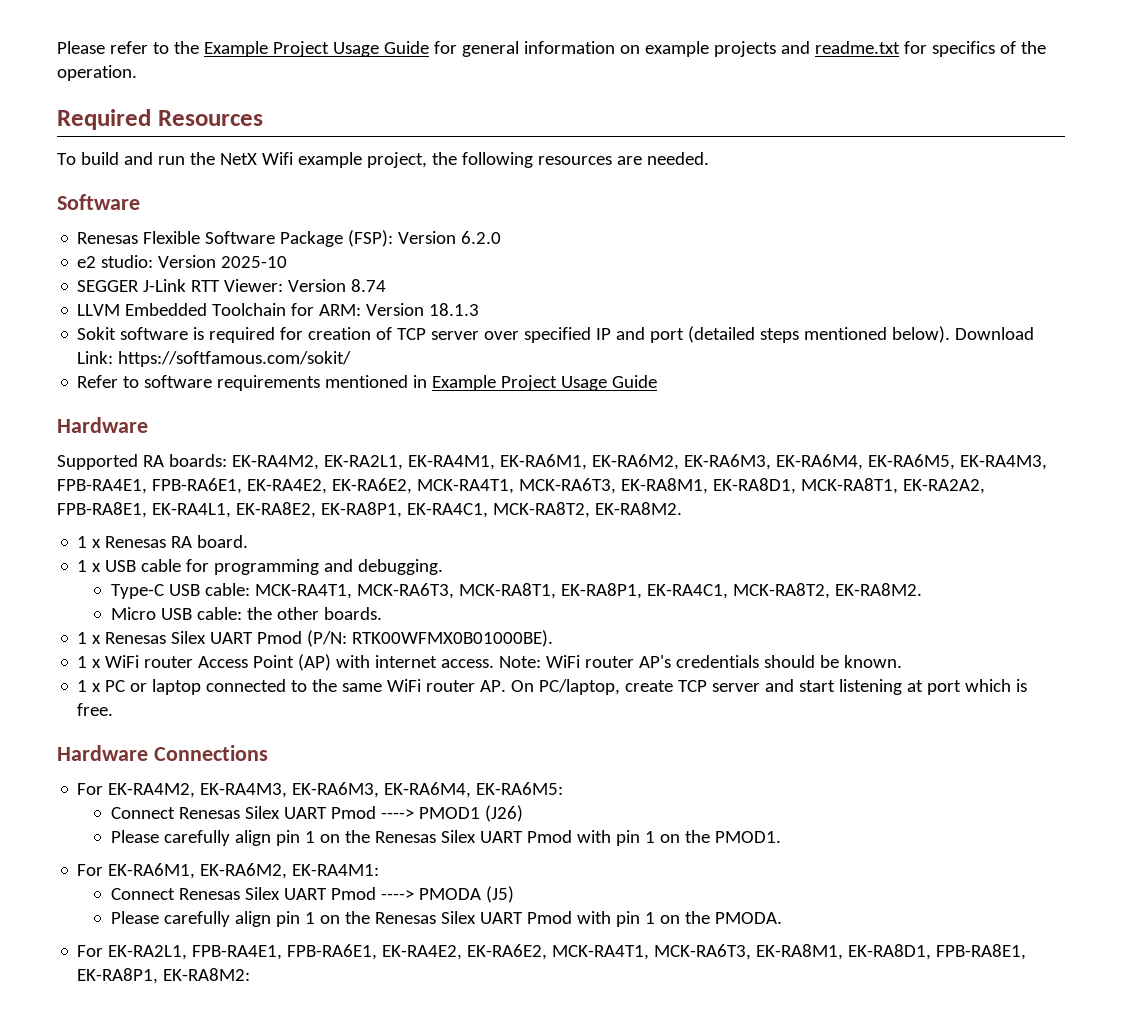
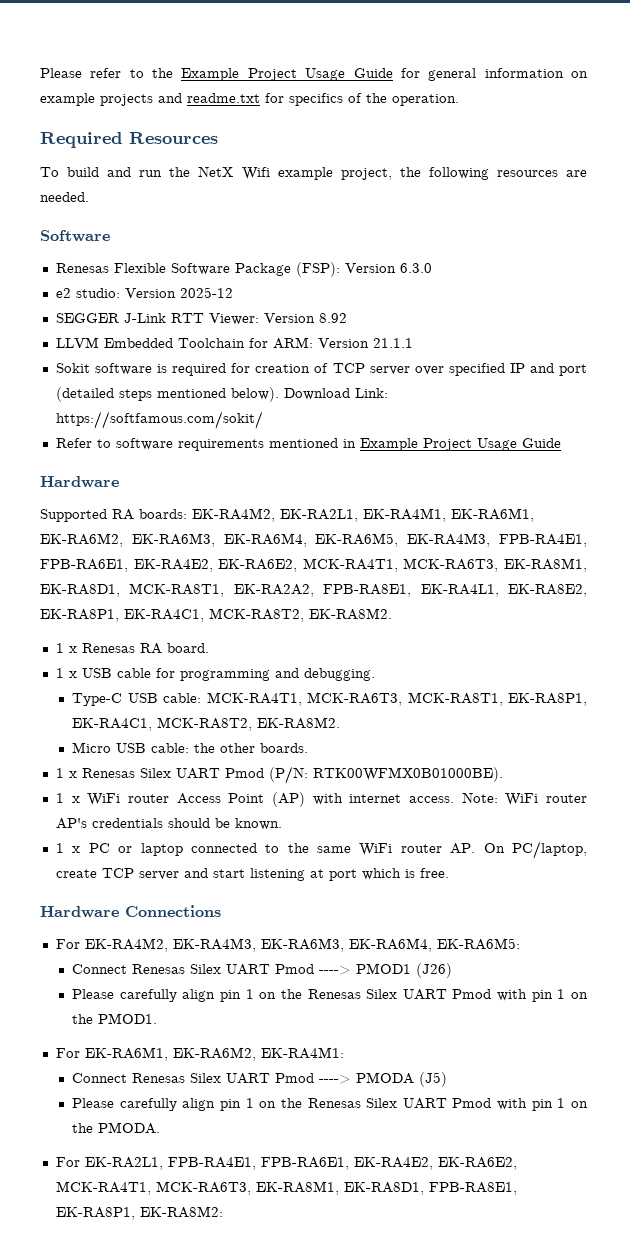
[461,231,502,244] 6.2.0 -> [399,263,432,273] 6.3.0
[221,256,288,268] 2025-10 -> [179,287,233,298] 2025-12
[351,279,387,292] 8.74 -> [318,313,347,323] 8.92
[429,303,480,316] 18.1.3 -> [372,338,413,348] 21.1.1

